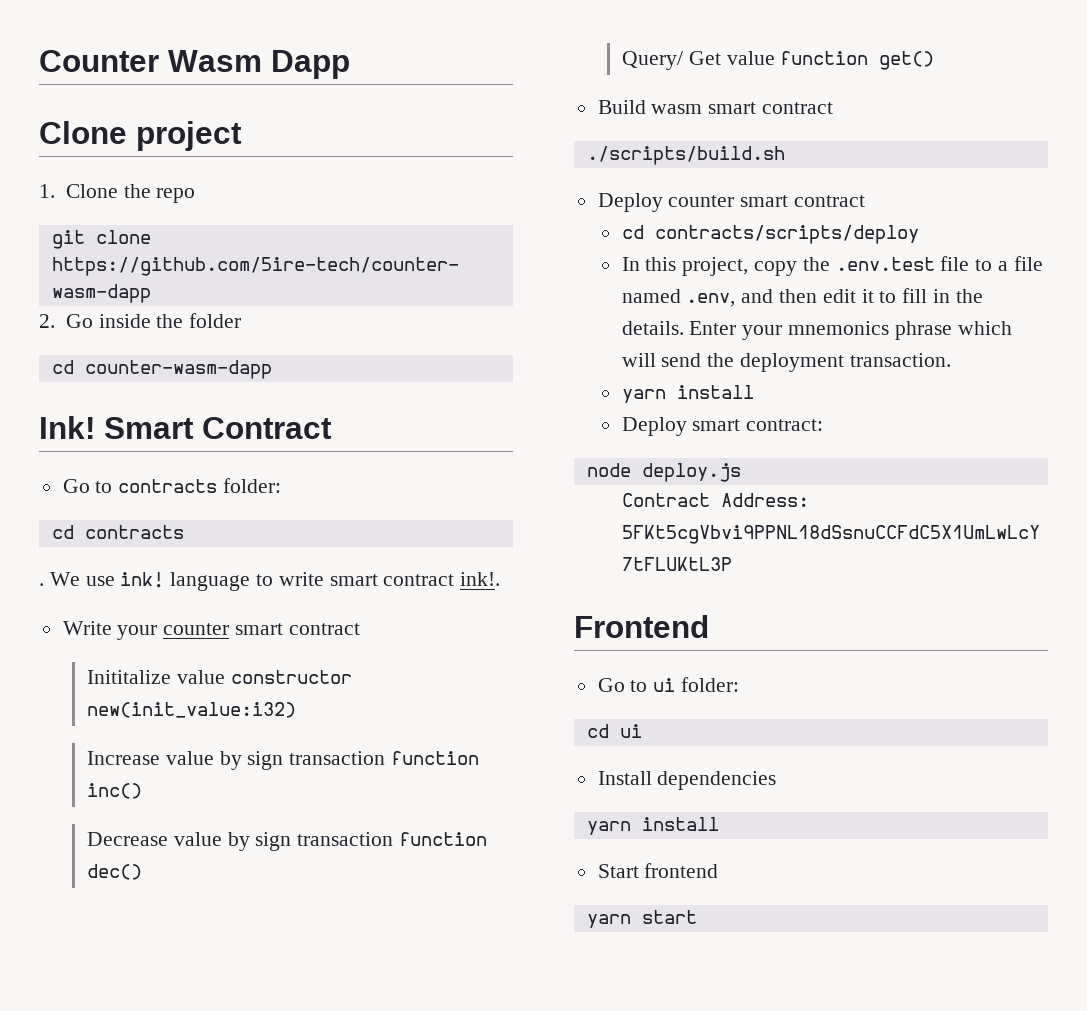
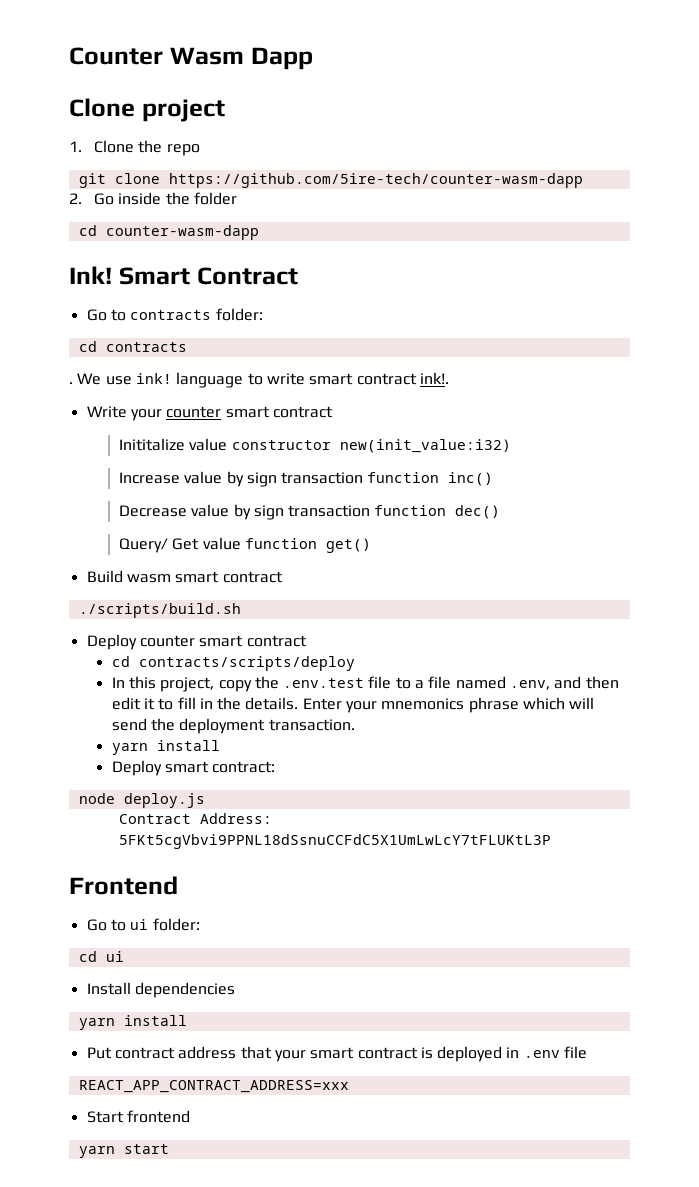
(719, 824) none -> [86,1046,588,1062] [78,1080,349,1093] // Put contract address that your smart contract is deployed in .env file // REACT_APP_CONTRACT_ADDRESS=xxx

